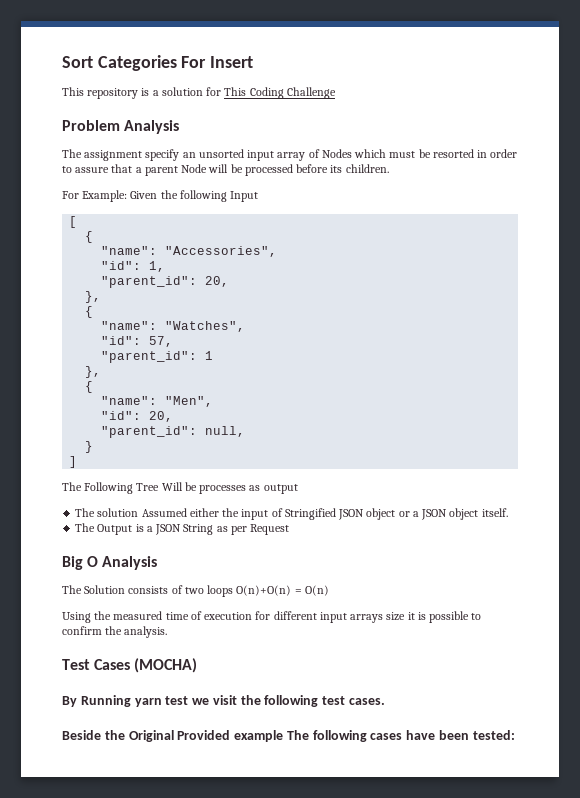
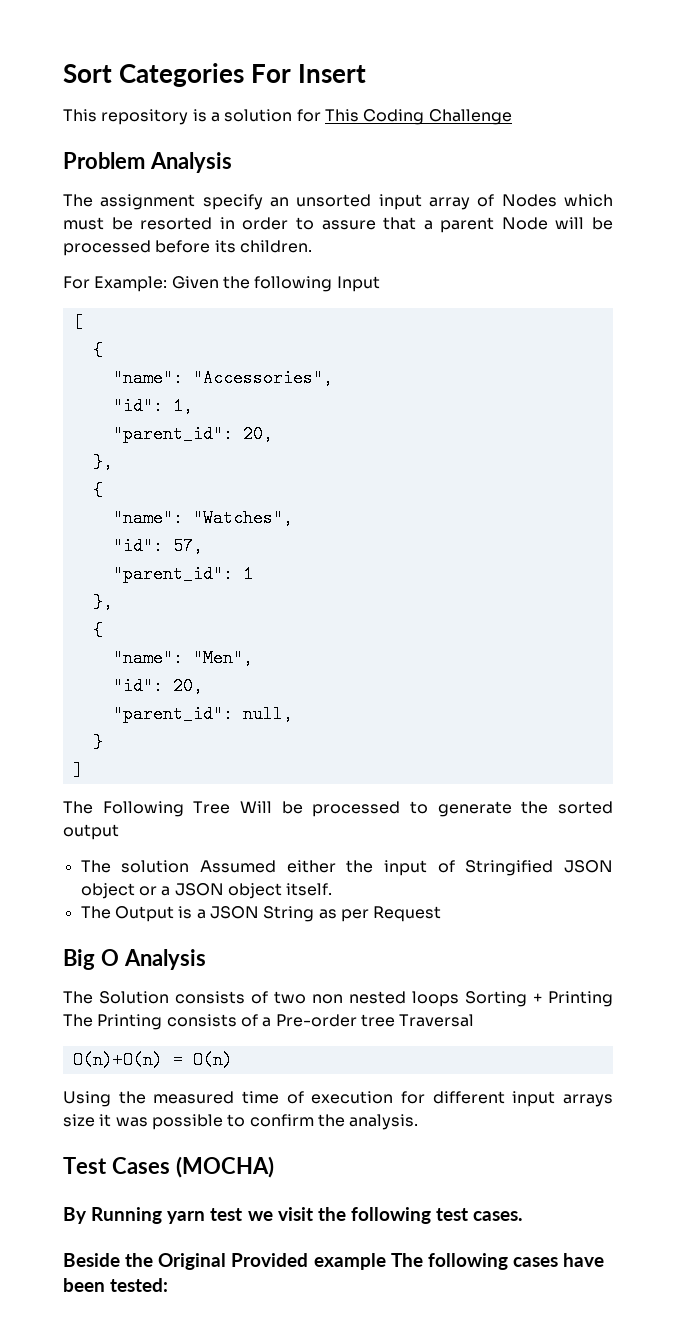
[199,485,261,494] processes as -> [312,801,613,817] processed to generate the sorted
[207,585,234,597] loops -> [312,991,613,1007] [63,1014,475,1030] non nested loops Sorting + Printing The Printing consists of a Pre-order tree Traversal //
[417,612,426,620] is -> [115,1117,148,1127] was

